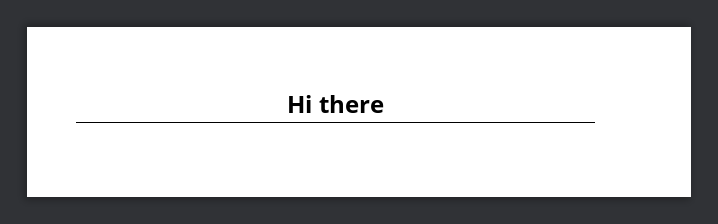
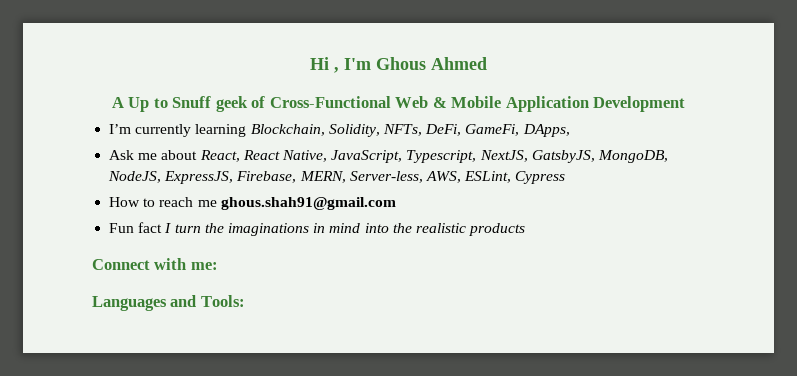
[318,95,384,113] there -> [334,57,487,73] [111,96,686,112] [109,124,570,137] [109,150,668,163] [108,171,566,184] [109,197,396,210] [109,222,526,236] [92,258,218,270] [92,295,245,311] , I'm Ghous Ahmed // A Up to Snuff geek of Cross-Functional Web & Mobile Application Development // I’m currently learning Blockchain, Solidity, NFTs, DeFi, GameFi, DApps, // Ask me about React, React Native, JavaScript, Typescript, NextJS, GatsbyJS, MongoDB, NodeJS, ExpressJS, Firebase, MERN, Server-less, AWS, ESLint, Cypress // How to reach me ghous.shah91@gmail.com // Fun fact I turn the imaginations in mind into the realistic products // Connect with me: // Languages and Tools:

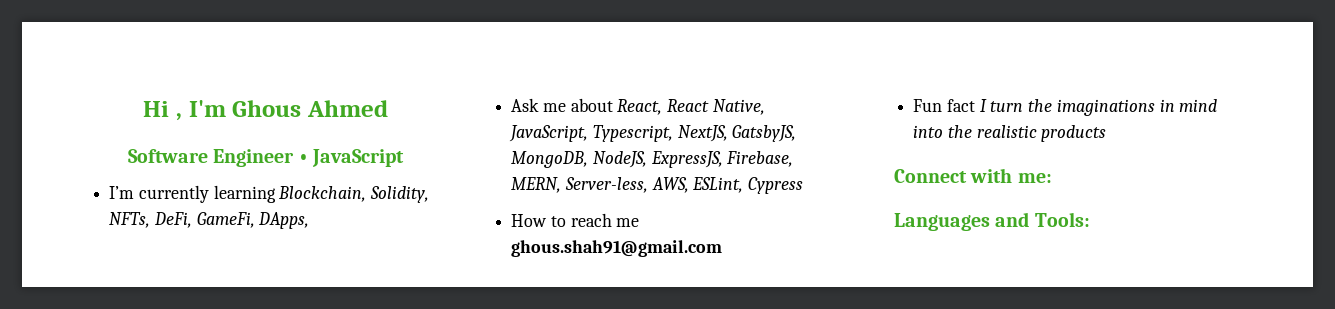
[111,96,686,112] A Up to Snuff geek of Cross-Functional Web & Mobile Application Development -> [128,149,404,167] Software Engineer • JavaScript

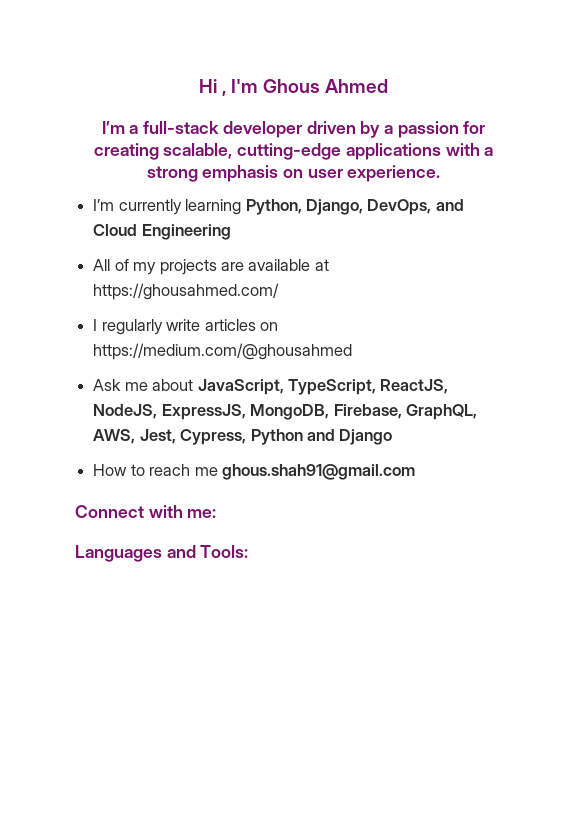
[128,149,404,167] [109,185,430,203] [109,212,310,229] [511,98,765,115] [509,125,797,142] [511,151,794,168] [511,177,804,194] Software Engineer • JavaScript // I’m currently learning Blockchain, Solidity, NFTs, DeFi, GameFi, DApps, // Ask me about React, React Native, JavaScript, Typescript, NextJS, GatsbyJS, MongoDB, NodeJS, ExpressJS, Firebase, MERN, Server-less, AWS, ESLint, Cypress -> [101,121,486,138] [93,143,494,160] [146,165,441,182] [93,199,464,215] [93,224,231,240] [93,259,329,275] [93,283,280,300] [93,319,278,335] [93,343,353,360] [93,379,449,395] [93,404,477,420] [93,429,393,445] I’m a full-stack developer driven by a passion for creating scalable, cutting-edge applications with a strong emphasis on user experience. // I’m currently learning Python, Django, DevOps, and Cloud Engineering // All of my projects are available at https://ghousahmed.com/ // I regularly write articles on https://medium.com/@ghousahmed // Ask me about JavaScript, TypeScript, ReactJS, NodeJS, ExpressJS, MongoDB, Firebase, GraphQL, AWS, Jest, Cypress, Python and Django
[913,99,1218,116] [913,125,1107,142] // Fun fact I turn the imaginations in mind into the realistic products -> (415, 472) none

